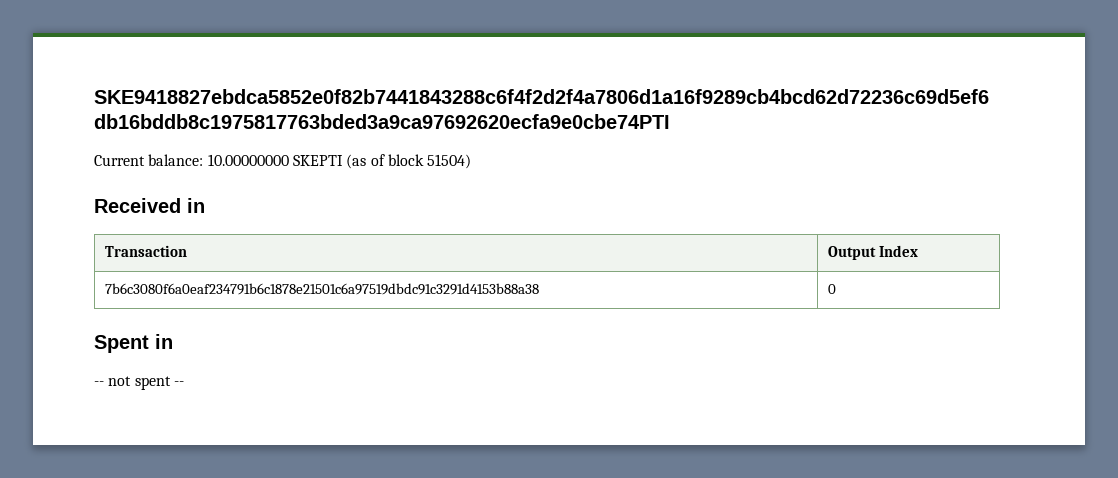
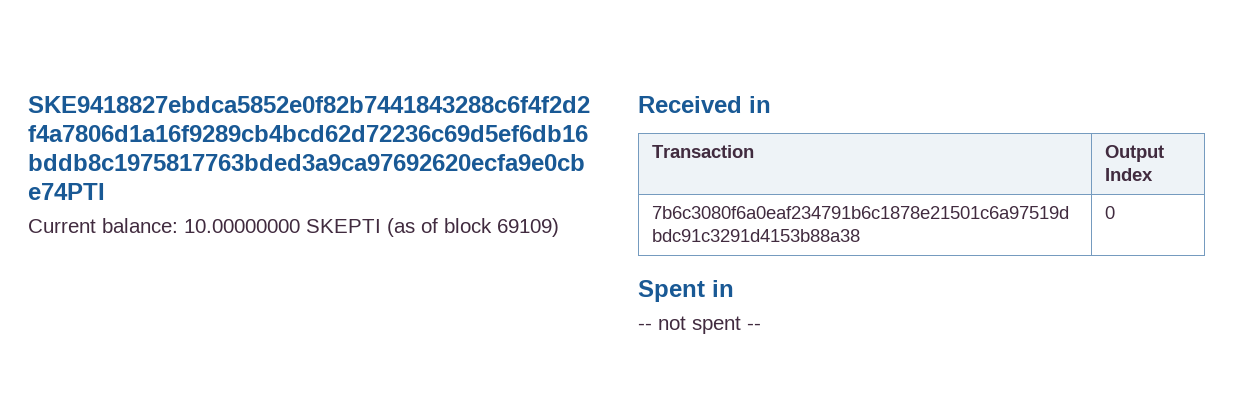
[427,154,472,169] 51504) -> [497,218,559,237] 69109)

